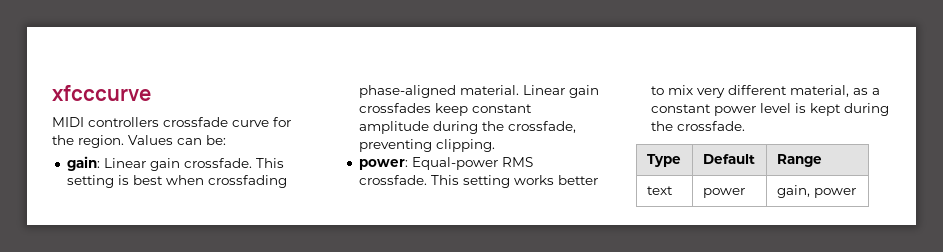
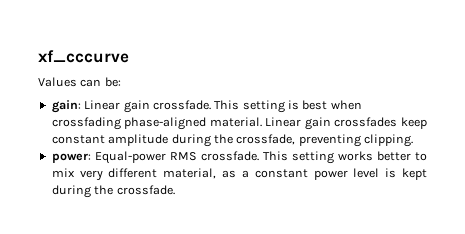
[52,85,151,101] [52,117,291,127] [52,135,124,148] xfcccurve // MIDI controllers crossfade curve for the region. -> [38,50,129,63] xf_cccurve //
[646,154,681,167] [702,154,755,164] [776,154,822,167] [646,186,673,195] [702,188,745,198] [776,185,856,198] // Type | Default | Range // text | power | gain, power -> (175, 190) none

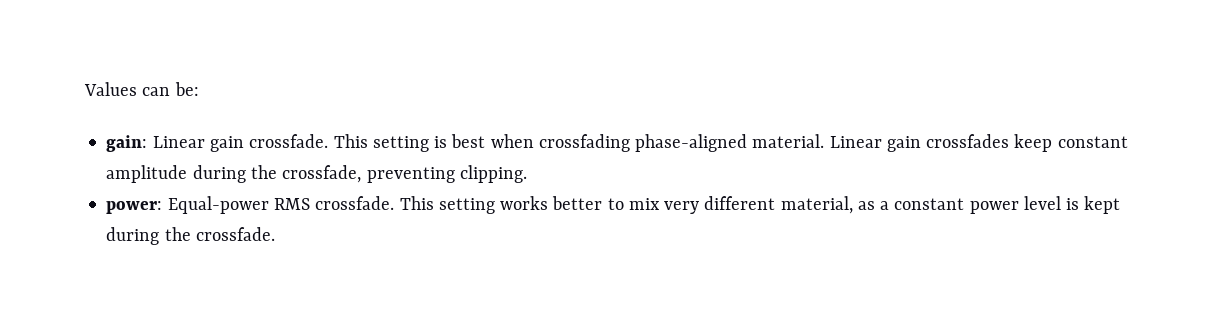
[38,50,129,63] xf_cccurve // -> (84, 89) none

